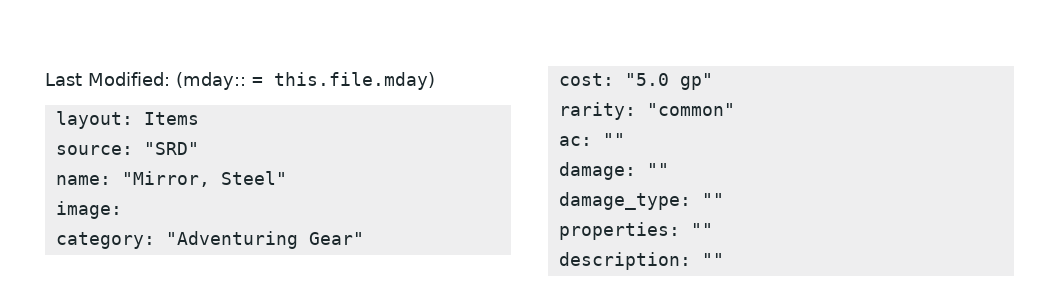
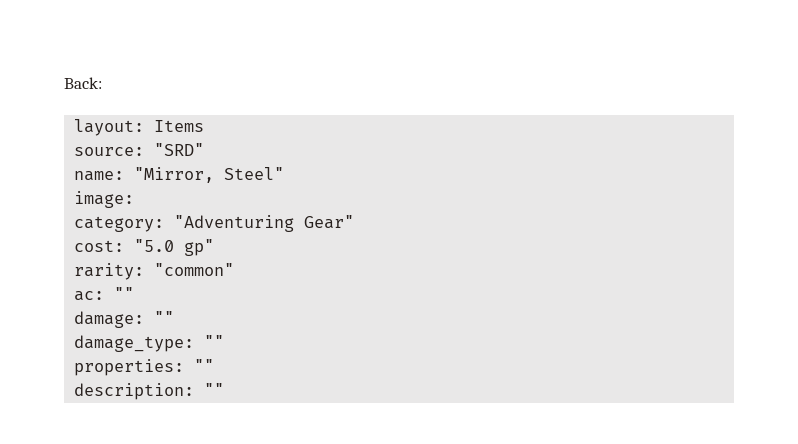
[45,72,435,90] Last Modified: (mday:: = this.file.mday) -> [64,77,102,89] Back:

